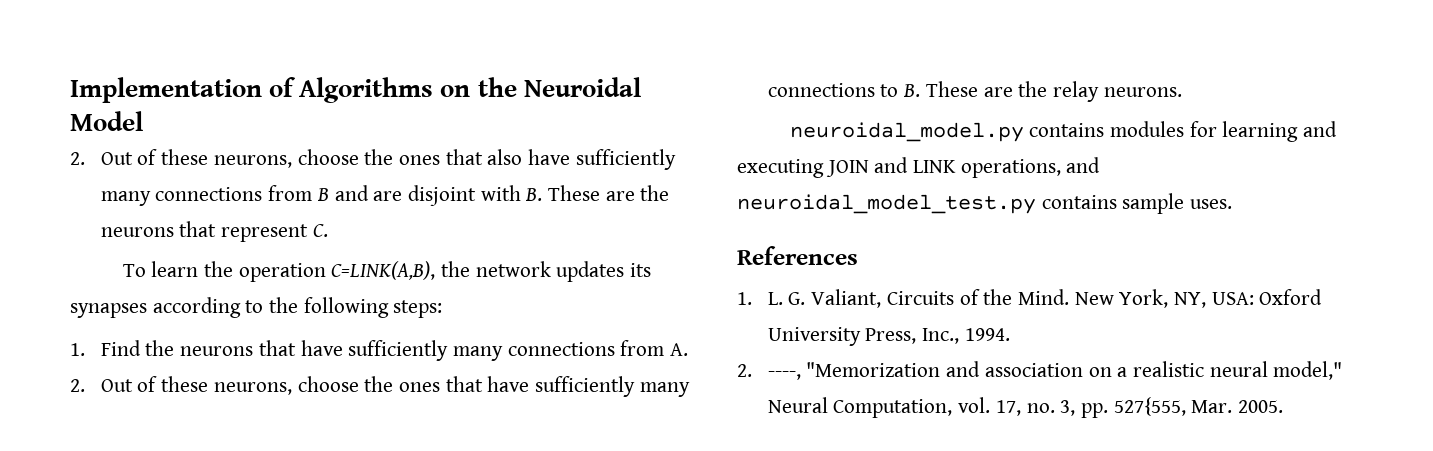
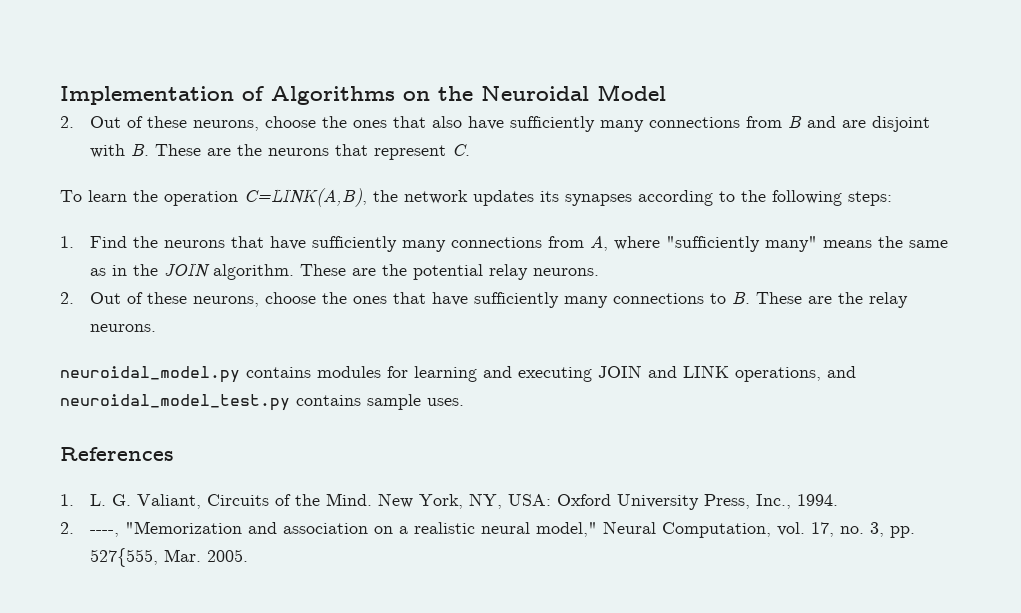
[669,343,688,356] A. -> [589,235,948,252] [89,263,599,280] A, where "sufficiently many" means the same as in the JOIN algorithm. These are the potential relay neurons.

